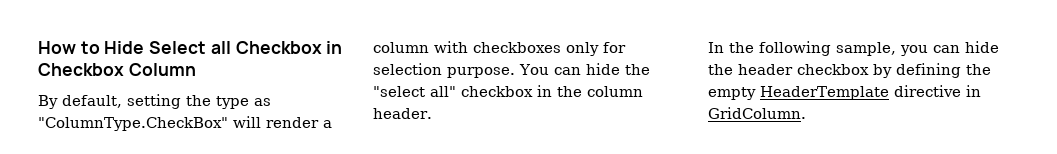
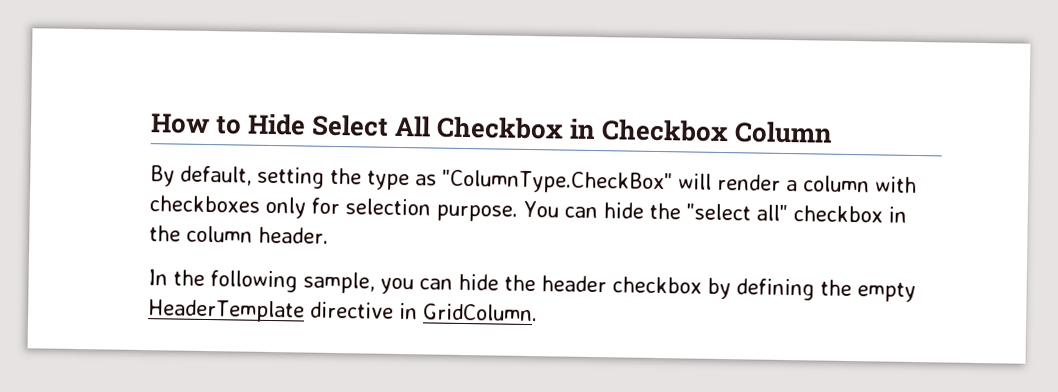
[210,41,231,54] all -> [394,115,432,137] All

